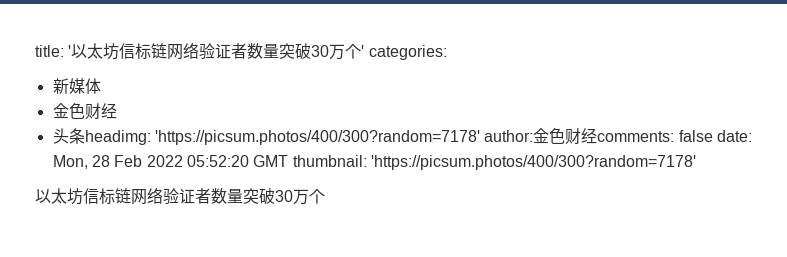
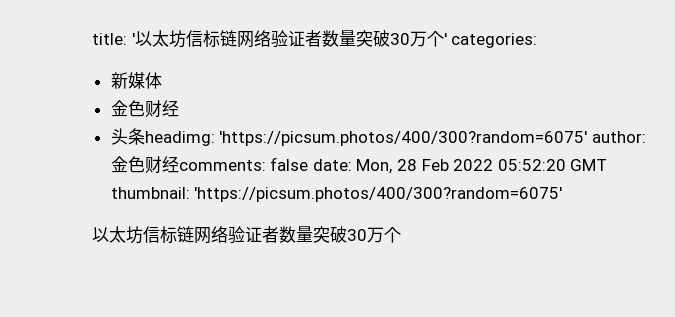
[154,130,480,145] 'https://picsum.photos/400/300?random=7178' -> [219,131,588,146] 'https://picsum.photos/400/300?random=6075'
[370,155,696,170] 'https://picsum.photos/400/300?random=7178' -> [194,187,563,202] 'https://picsum.photos/400/300?random=6075'

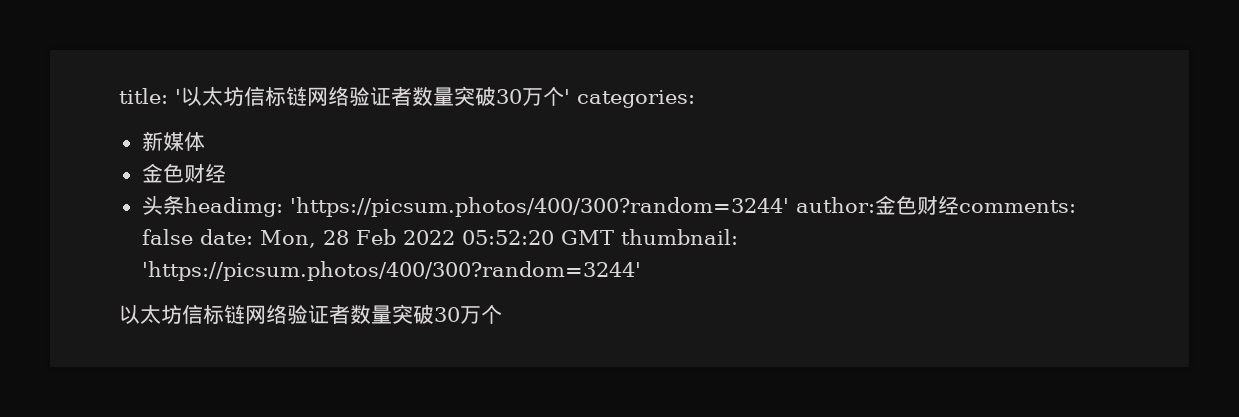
[219,131,588,146] 'https://picsum.photos/400/300?random=6075' -> [289,197,789,217] 'https://picsum.photos/400/300?random=3244'
[194,187,563,202] 'https://picsum.photos/400/300?random=6075' -> [141,261,641,281] 'https://picsum.photos/400/300?random=3244'

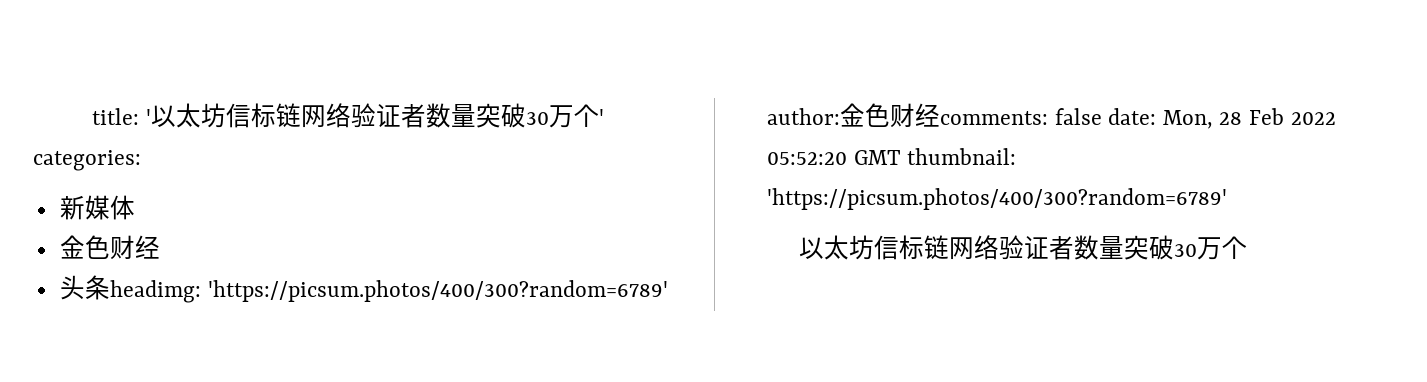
[289,197,789,217] 'https://picsum.photos/400/300?random=3244' -> [207,280,668,302] 'https://picsum.photos/400/300?random=6789'
[141,261,641,281] 'https://picsum.photos/400/300?random=3244' -> [766,188,1227,210] 'https://picsum.photos/400/300?random=6789'

